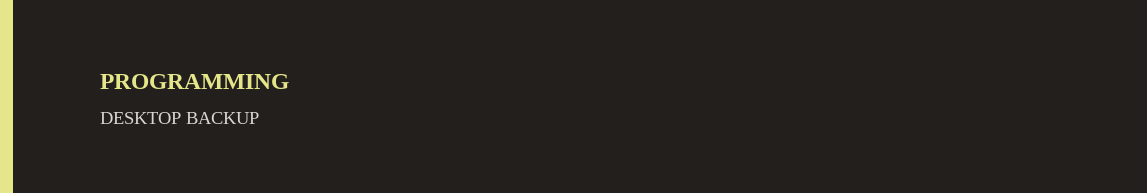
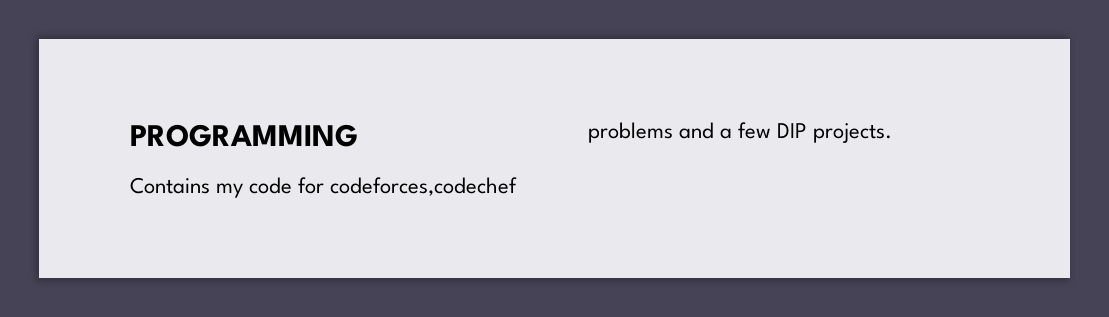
[100,112,259,124] DESKTOP BACKUP -> [130,177,518,198] [588,122,893,143] Contains my code for codeforces,codechef problems and a few DIP projects.

